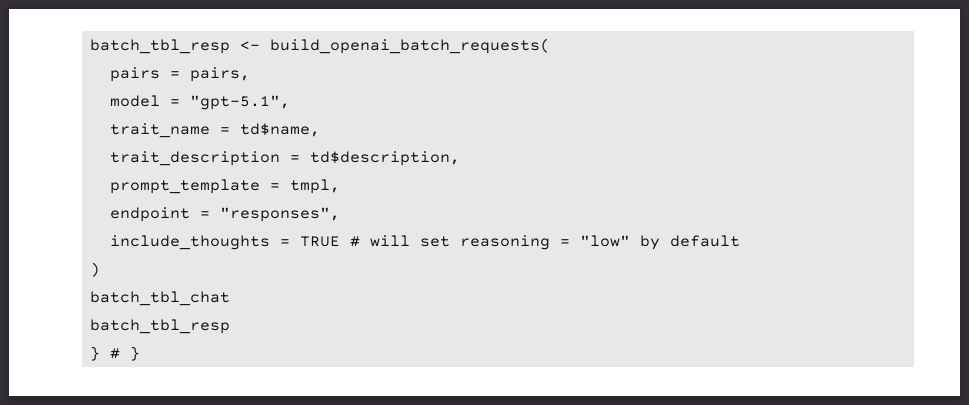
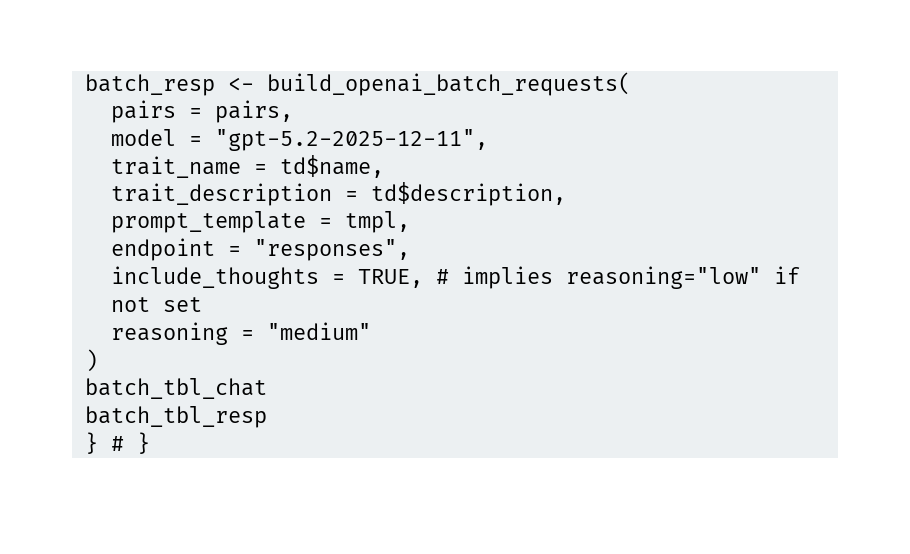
[90,39,231,54] batch_tbl_resp -> [85,74,216,96] batch_resp
[190,95,291,110] "gpt-5.1", -> [215,129,489,151] "gpt-5.2-2025-12-11",
[300,235,411,247] TRUE # will -> [358,266,801,289] [111,297,151,312] TRUE, # implies reasoning="low" if not
(451, 241) none -> (203, 304) //
[580,235,741,250] "low" by default -> [267,322,372,340] "medium"

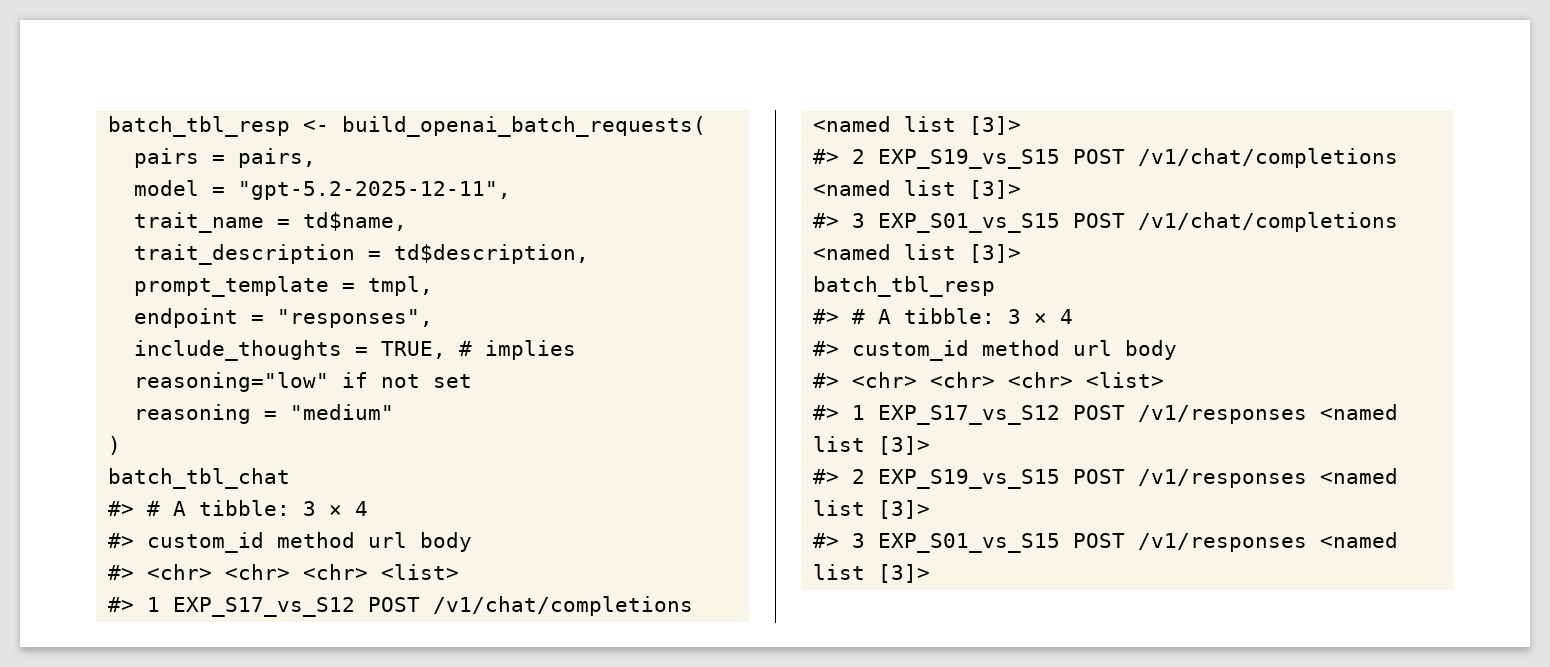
[85,74,216,96] batch_resp -> [108,116,291,137] batch_tbl_resp
[85,406,268,428] [85,432,151,454] batch_tbl_resp // } # } -> [108,500,369,516] [108,532,473,553] [108,564,460,580] [108,596,694,617] [813,116,1022,135] [813,148,1399,169] [813,180,1022,199] [813,212,1399,233] [813,244,1022,263] [813,276,996,297] [813,308,1074,324] [813,340,1178,361] [813,372,1165,388] [813,404,1399,425] [813,436,931,455] [813,468,1399,489] [813,500,931,519] [813,532,1399,553] [813,564,931,583] #> # A tibble: 3 × 4 // #> custom_id method url body // #> <chr> <chr> <chr> <list> // #> 1 EXP_S17_vs_S12 POST /v1/chat/completions <named list [3]> // #> 2 EXP_S19_vs_S15 POST /v1/chat/completions <named list [3]> // #> 3 EXP_S01_vs_S15 POST /v1/chat/completions <named list [3]> // batch_tbl_resp // #> # A tibble: 3 × 4 // #> custom_id method url body // #> <chr> <chr> <chr> <list> // #> 1 EXP_S17_vs_S12 POST /v1/responses <named list [3]> // #> 2 EXP_S19_vs_S15 POST /v1/responses <named list [3]> // #> 3 EXP_S01_vs_S15 POST /v1/responses <named list [3]>

